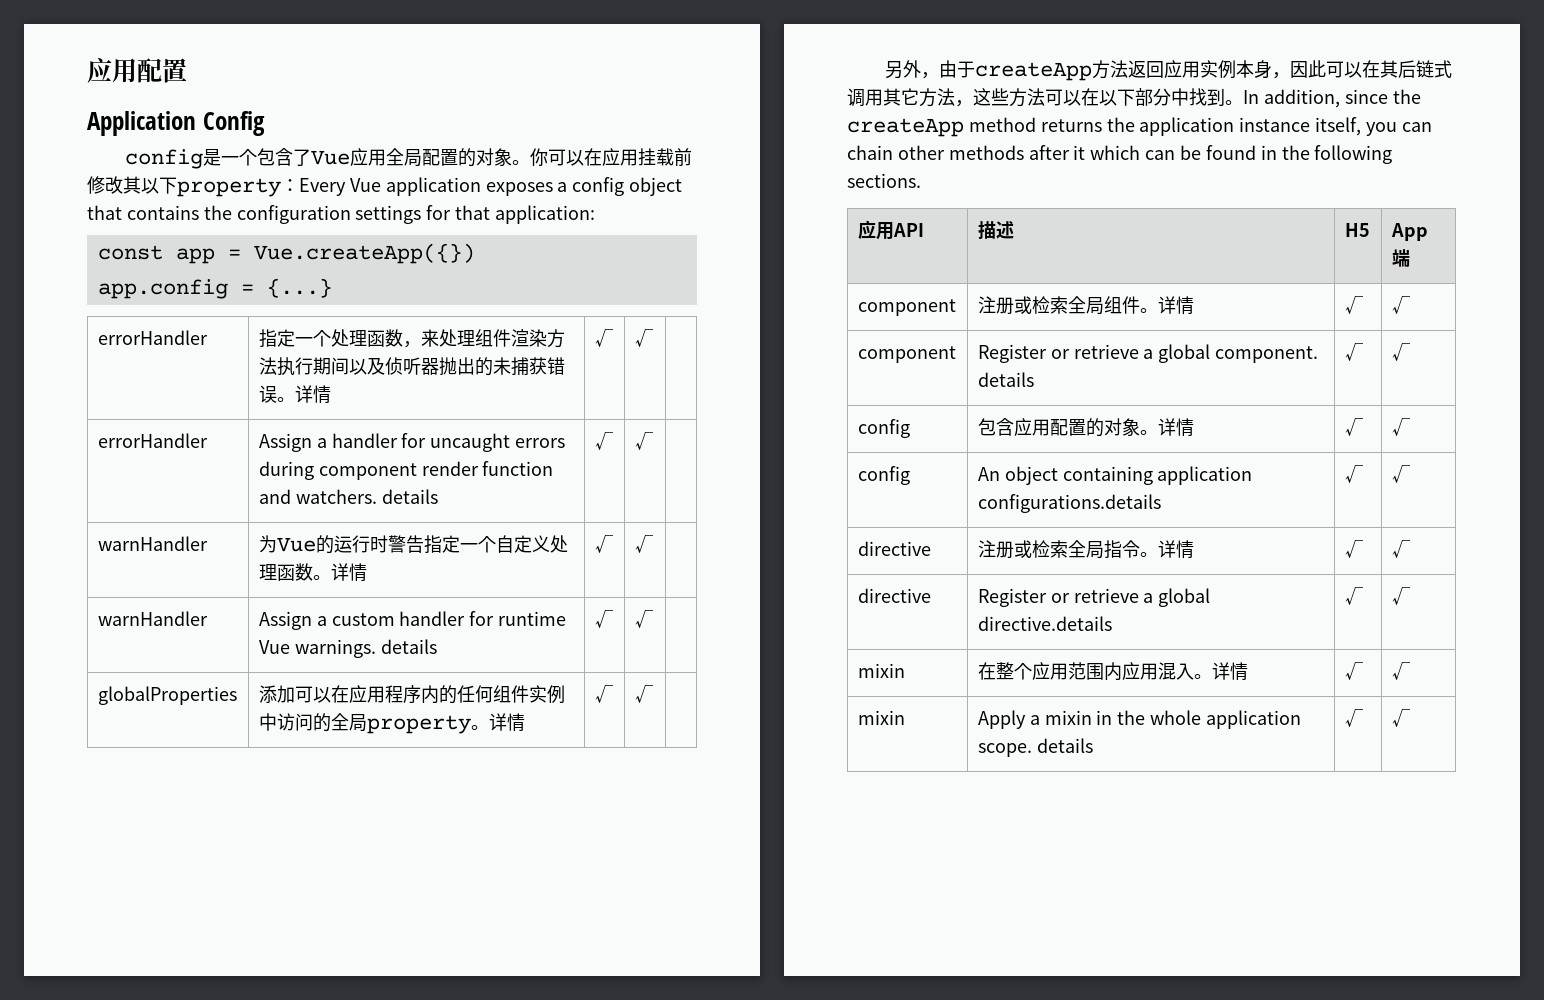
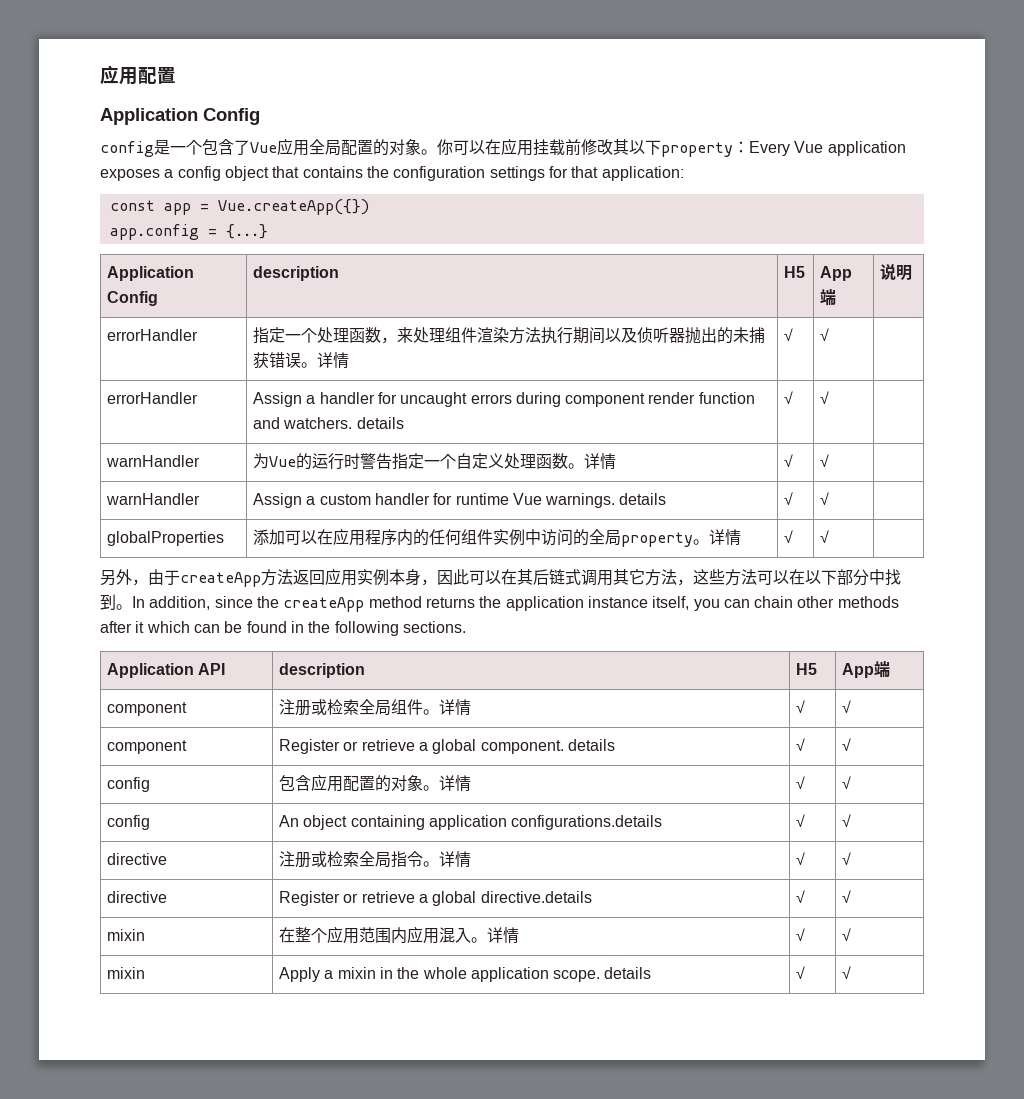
(332, 288) none -> [106,266,194,281] [106,291,158,306] [252,266,339,281] [783,266,805,278] [819,266,852,281] [819,289,836,306] [879,264,912,281] // Application Config | description | H5 | App端 | 说明
[857,220,894,240] 应用 -> [106,663,194,678] Application
[977,221,1014,239] 描述 -> [278,663,365,678] description

